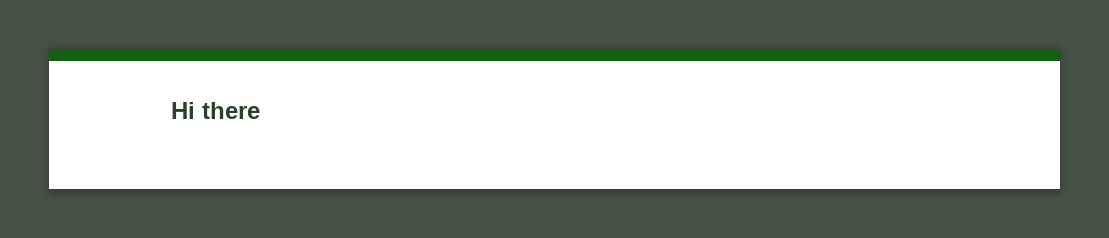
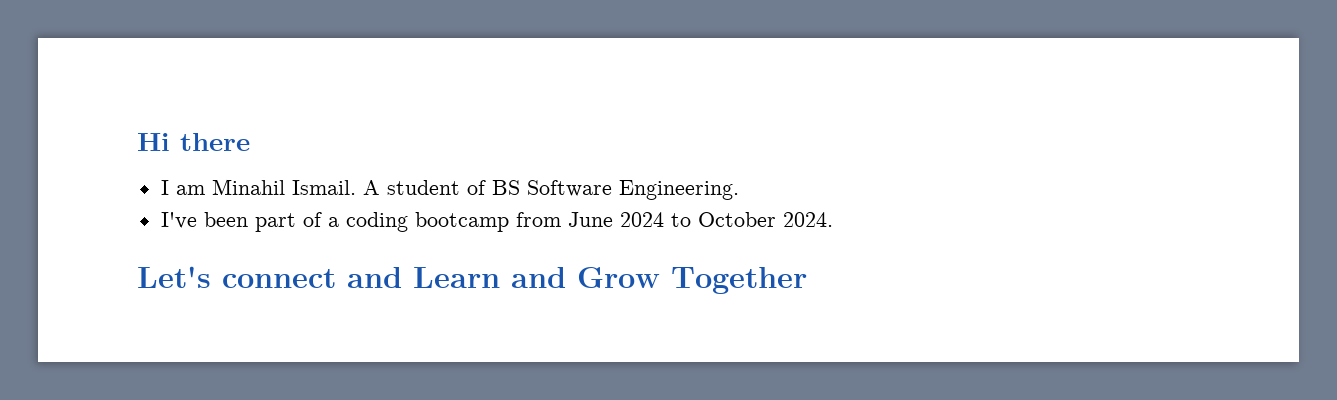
(260, 110) none -> [160,179,739,200] [160,212,833,232] [137,266,807,294] // I am Minahil Ismail. A student of BS Software Engineering. // I've been part of a coding bootcamp from June 2024 to October 2024. // Let's connect and Learn and Grow Together

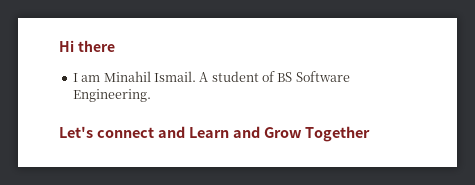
[160,212,833,232] // I've been part of a coding bootcamp from June 2024 to October 2024. -> (151, 95) none

